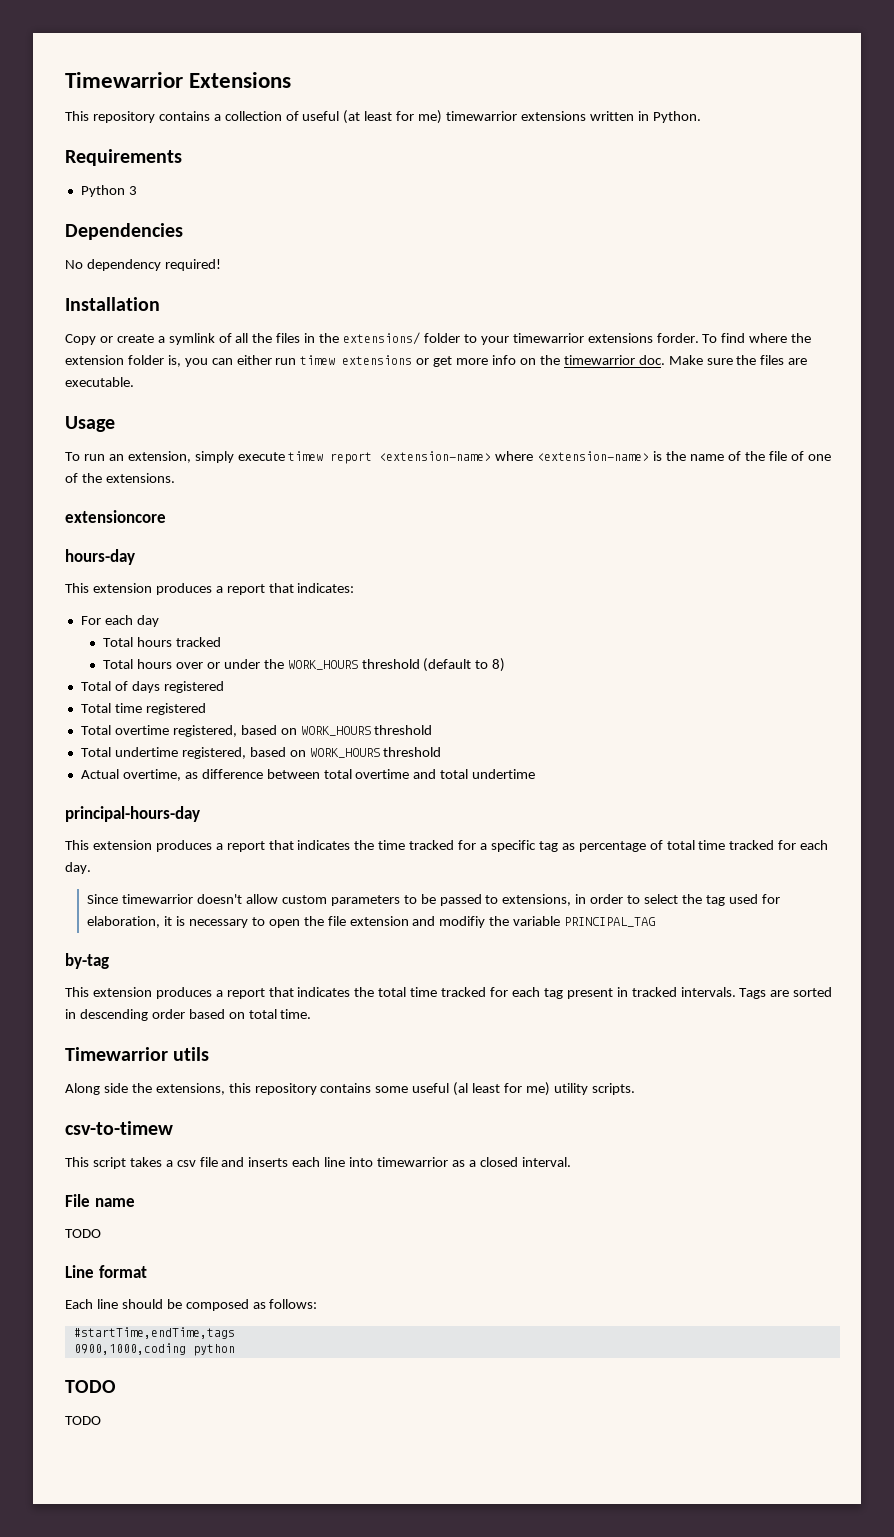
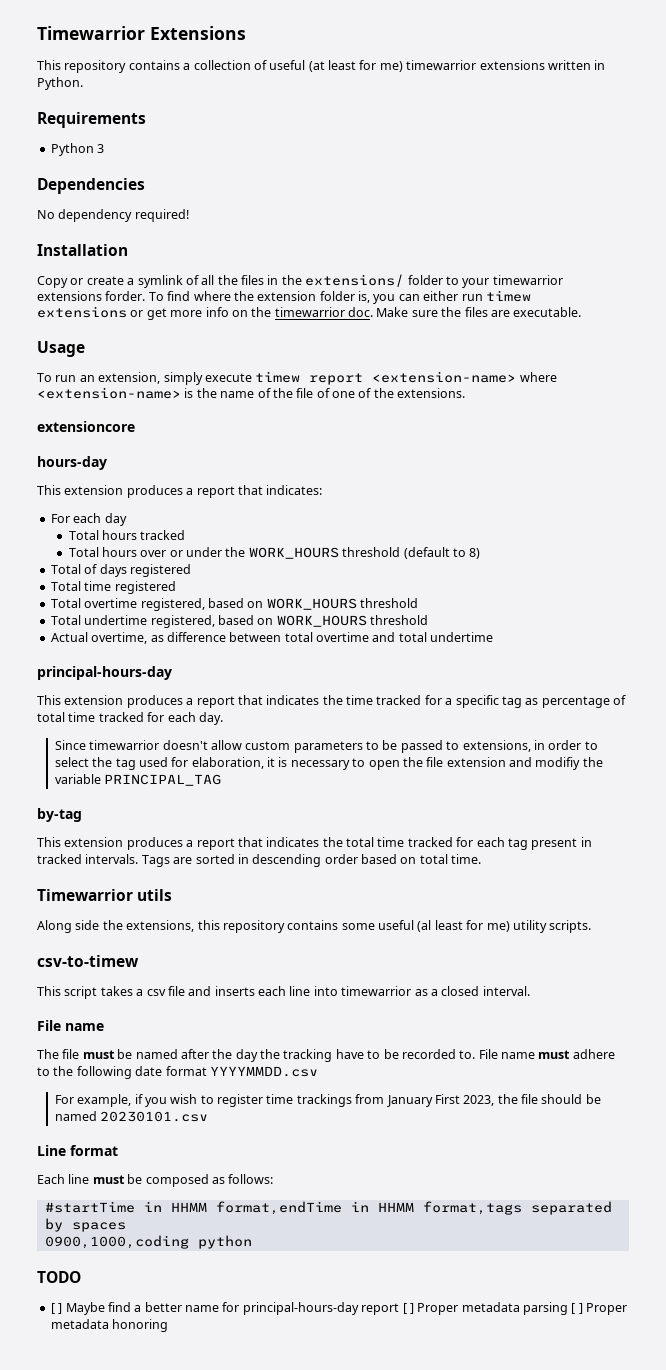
[65,1229,101,1238] TODO -> [37,1049,615,1062] [37,1066,318,1079] [54,1094,601,1107] [54,1111,209,1122] The file must be named after the day the tracking have to be recorded to. File name must adhere to the following date format YYYYMMDD.csv // For example, if you wish to register time trackings from January First 2023, the file should be named 20230101.csv
[121,1299,163,1309] should -> [92,1175,125,1184] must
[73,1327,235,1339] [73,1343,235,1356] [65,1380,116,1393] [65,1416,101,1425] #startTime,endTime,tags // 0900,1000,coding python // TODO // TODO -> [44,1201,612,1215] [44,1218,126,1232] [44,1235,252,1249] [37,1271,81,1283] [50,1302,628,1315] [50,1319,169,1332] #startTime in HHMM format,endTime in HHMM format,tags separated by spaces // 0900,1000,coding python // TODO // [ ] Maybe find a better name for principal-hours-day report [ ] Proper metadata parsing [ ] Proper metadata honoring

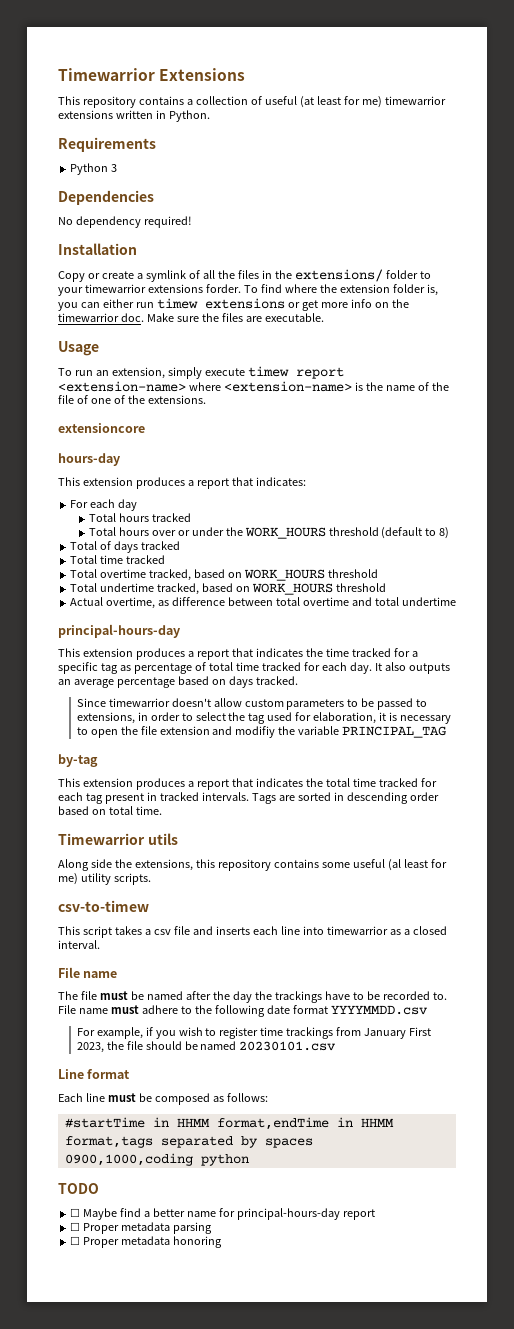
[129,564,191,577] registered -> [141,541,181,550] tracked
[114,581,176,594] registered -> [126,555,166,564] tracked
[140,598,205,611] registered, -> [149,569,192,581] tracked,
[150,615,215,628] registered, -> [157,583,200,595] tracked,
(223, 718) none -> [374,662,450,674] [58,676,298,688] It also outputs an average percentage based on days tracked.
[283,1049,333,1062] tracking -> [274,991,322,1003] trackings
[50,1303,63,1314] [ ] -> [70,1208,81,1217] ☐
[402,1303,414,1314] [ ] -> [70,1222,81,1231] // ☐
[571,1303,583,1314] [ ] -> [70,1236,81,1245] // ☐

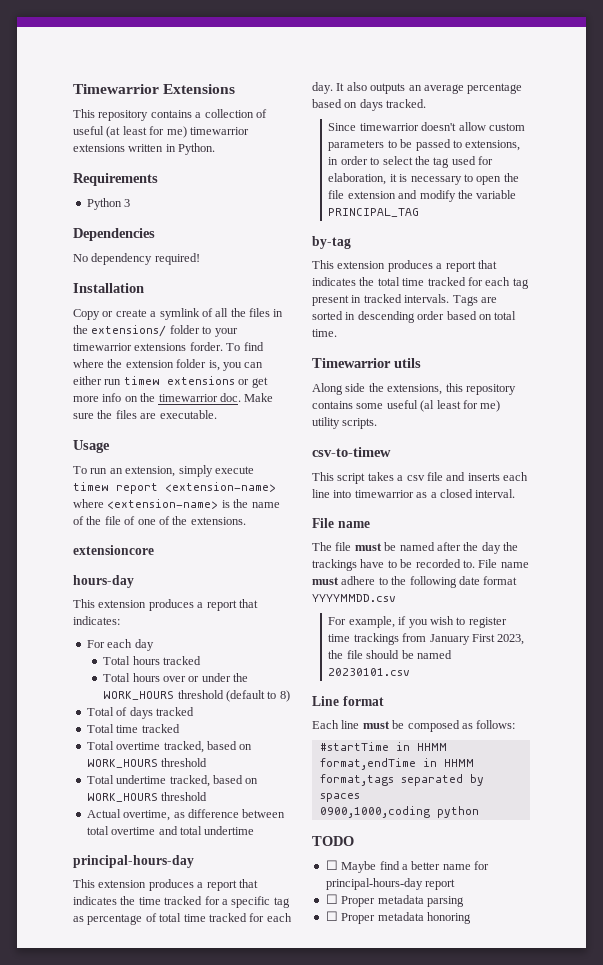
[235,726,276,738] modifiy -> [419,190,456,202] modify

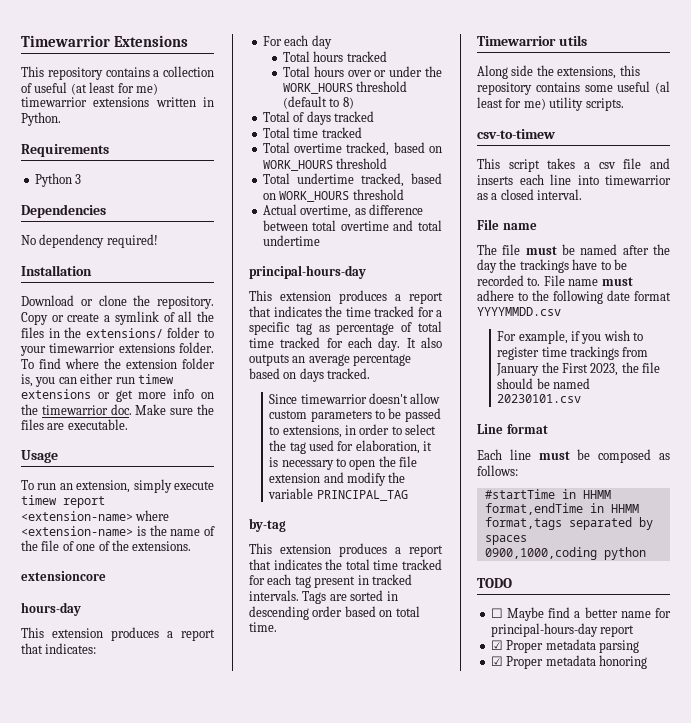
(144, 288) none -> [21,295,214,309] Download or clone the repository.
[189,342,223,351] forder. -> [179,342,214,353] folder.
(470, 639) none -> [541,362,559,373] the
[325,894,338,904] ☐ -> [490,640,503,650] ☑
[325,911,338,921] ☐ -> [490,656,503,666] ☑

